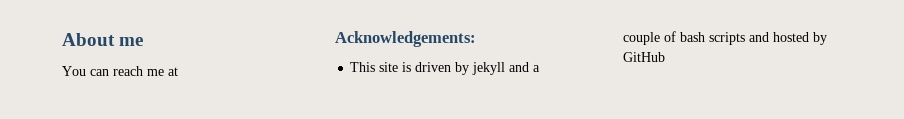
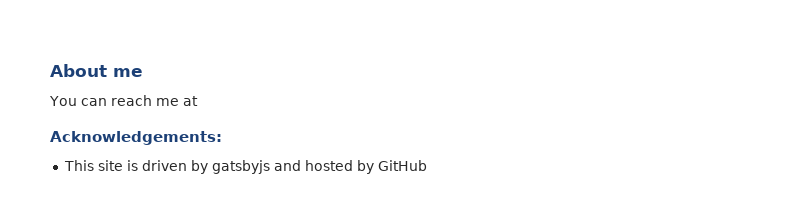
[472,62,541,75] [623,31,746,45] jekyll and a couple of bash scripts -> [211,160,270,174] gatsbyjs

